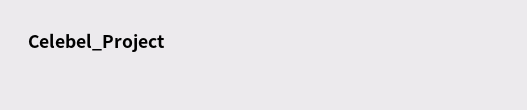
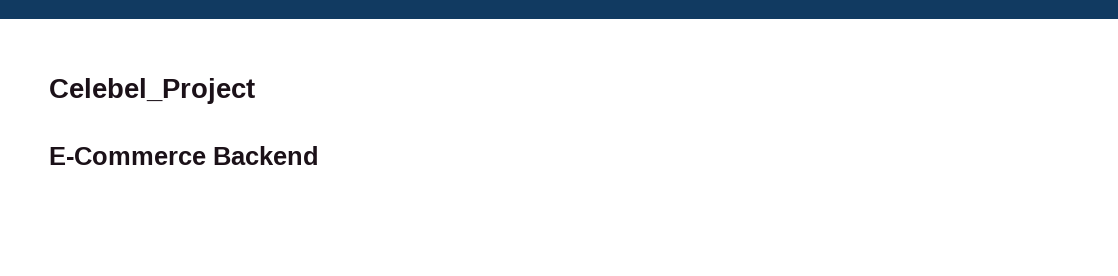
(165, 42) none -> [49,146,319,165] // E-Commerce Backend

